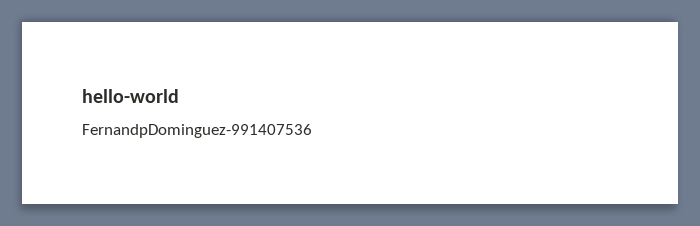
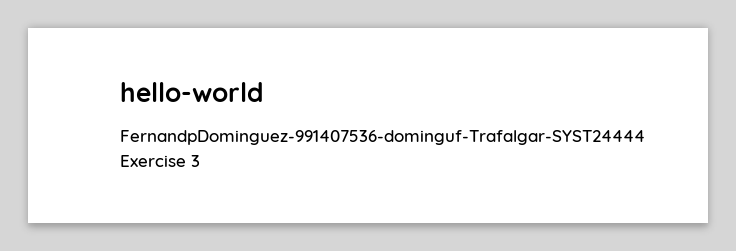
[82,124,312,138] FernandpDominguez-991407536 -> [120,130,645,145] [120,155,200,167] FernandpDominguez-991407536-dominguf-Trafalgar-SYST24444 Exercise 3

